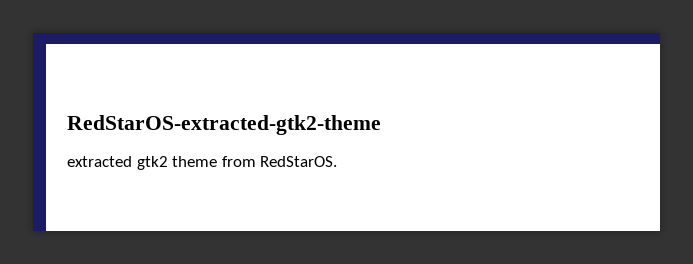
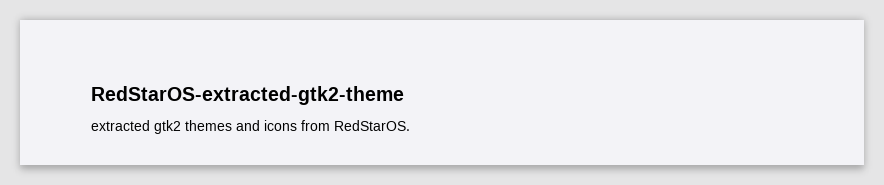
[172,156,218,167] theme -> [185,120,297,131] themes and icons

